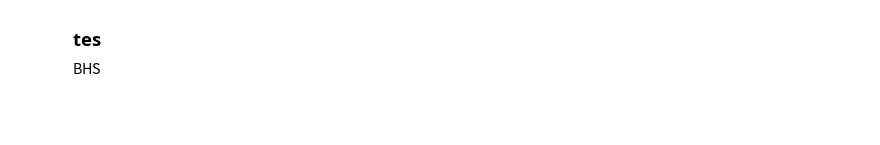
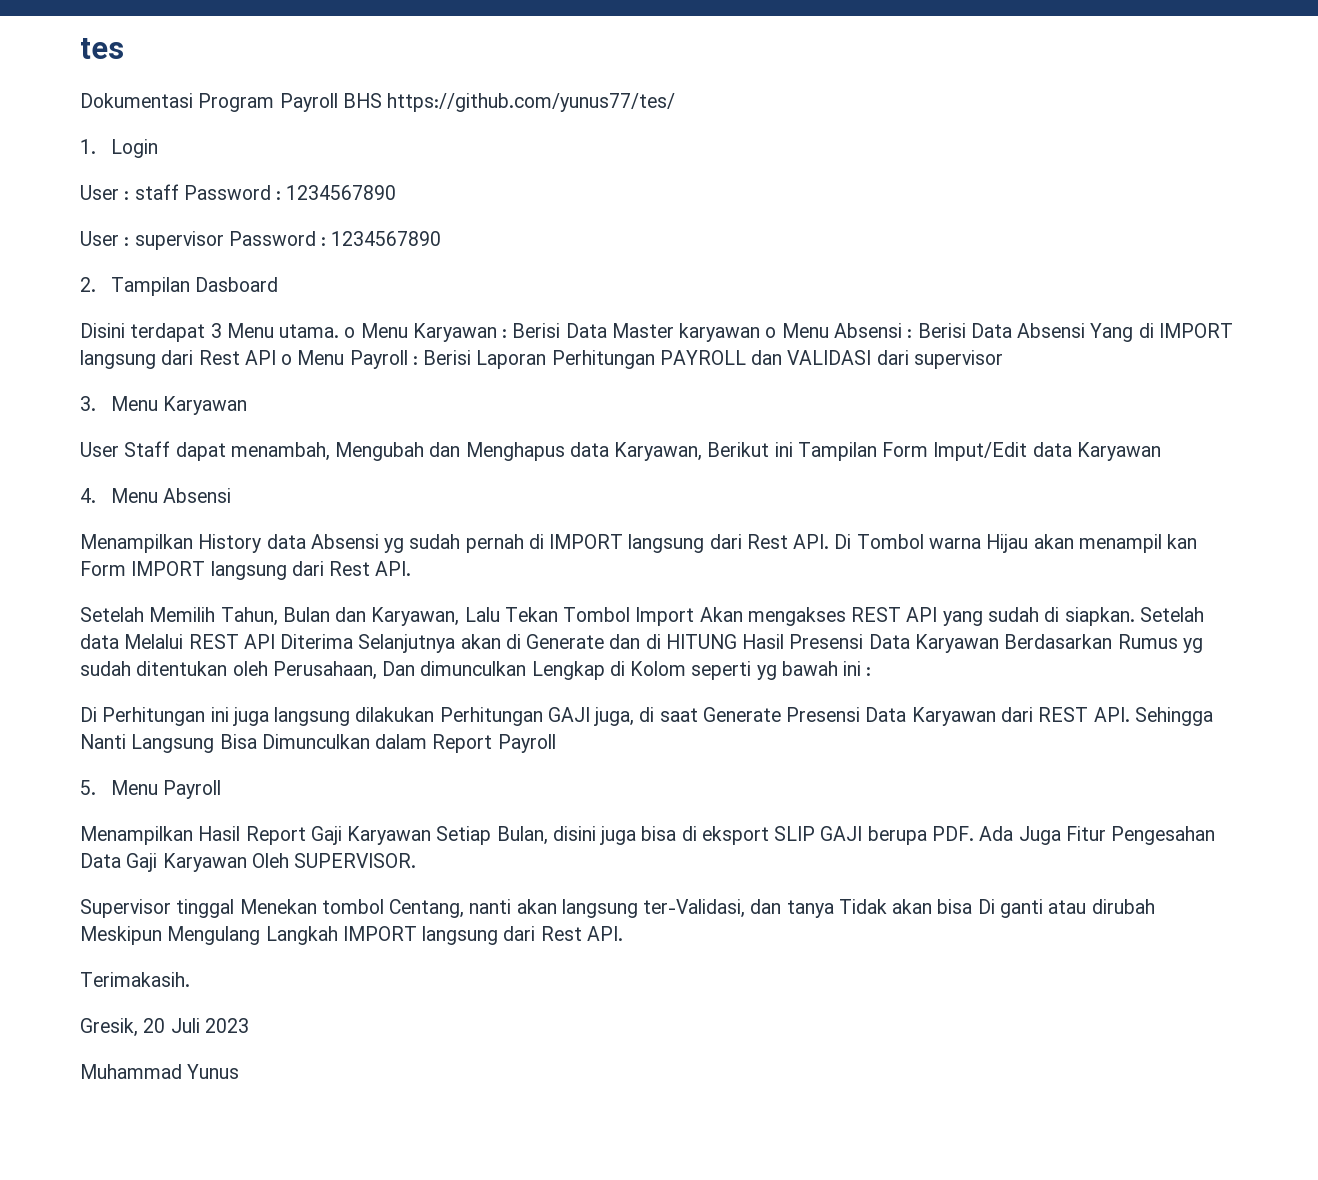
[73,63,101,74] BHS -> [80,93,676,112] [80,139,158,158] [80,184,397,200] [80,231,442,250] [80,277,278,296] [80,323,1233,342] [80,350,1003,369] [80,396,247,415] [80,441,1161,461] [80,488,231,503] [80,534,1198,553] [80,561,412,580] [80,607,1204,626] [80,634,1203,653] [80,661,872,680] [80,707,1213,726] [80,734,556,753] [80,780,221,799] [80,826,1216,845] [80,853,417,872] [80,899,1155,918] [80,926,623,945] [80,972,190,987] [80,1018,249,1037] [80,1064,240,1079] Dokumentasi Program Payroll BHS https://github.com/yunus77/tes/ // 1. Login // User : staff Password : 1234567890 // User : supervisor Password : 1234567890 // 2. Tampilan Dasboard // Disini terdapat 3 Menu utama. o Menu Karyawan : Berisi Data Master karyawan o Menu Absensi : Berisi Data Absensi Yang di IMPORT langsung dari Rest API o Menu Payroll : Berisi Laporan Perhitungan PAYROLL dan VALIDASI dari supervisor // 3. Menu Karyawan // User Staff dapat menambah, Mengubah dan Menghapus data Karyawan, Berikut ini Tampilan Form Imput/Edit data Karyawan // 4. Menu Absensi // Menampilkan History data Absensi yg sudah pernah di IMPORT langsung dari Rest API. Di Tombol warna Hijau akan menampil kan Form IMPORT langsung dari Rest API. // Setelah Memilih Tahun, Bulan dan Karyawan, Lalu Tekan Tombol Import Akan mengakses REST API yang sudah di siapkan. Setelah data Melalui REST API Diterima Selanjutnya akan di Generate dan di HITUNG Hasil Presensi Data Karyawan Berdasarkan Rumus yg sudah ditentukan oleh Perusahaan, Dan dimunculkan Lengkap di Kolom seperti yg bawah ini : // Di Perhitungan ini juga langsung dilakukan Perhitungan GAJI juga, di saat Generate Presensi Data Karyawan dari REST API. Sehingga Nanti Langsung Bisa Dimunculkan dalam Report Payroll // 5. Menu Payroll // Menampilkan Hasil Report Gaji Karyawan Setiap Bulan, disini juga bisa di eksport SLIP GAJI berupa PDF. Ada Juga Fitur Pengesahan Data Gaji Karyawan Oleh SUPERVISOR. // Supervisor tinggal Menekan tombol Centang, nanti akan langsung ter-Validasi, dan tanya Tidak akan bisa Di ganti atau dirubah Meskipun Mengulang Langkah IMPORT langsung dari Rest API. // Terimakasih. // Gresik, 20 Juli 2023 // Muhammad Yunus

